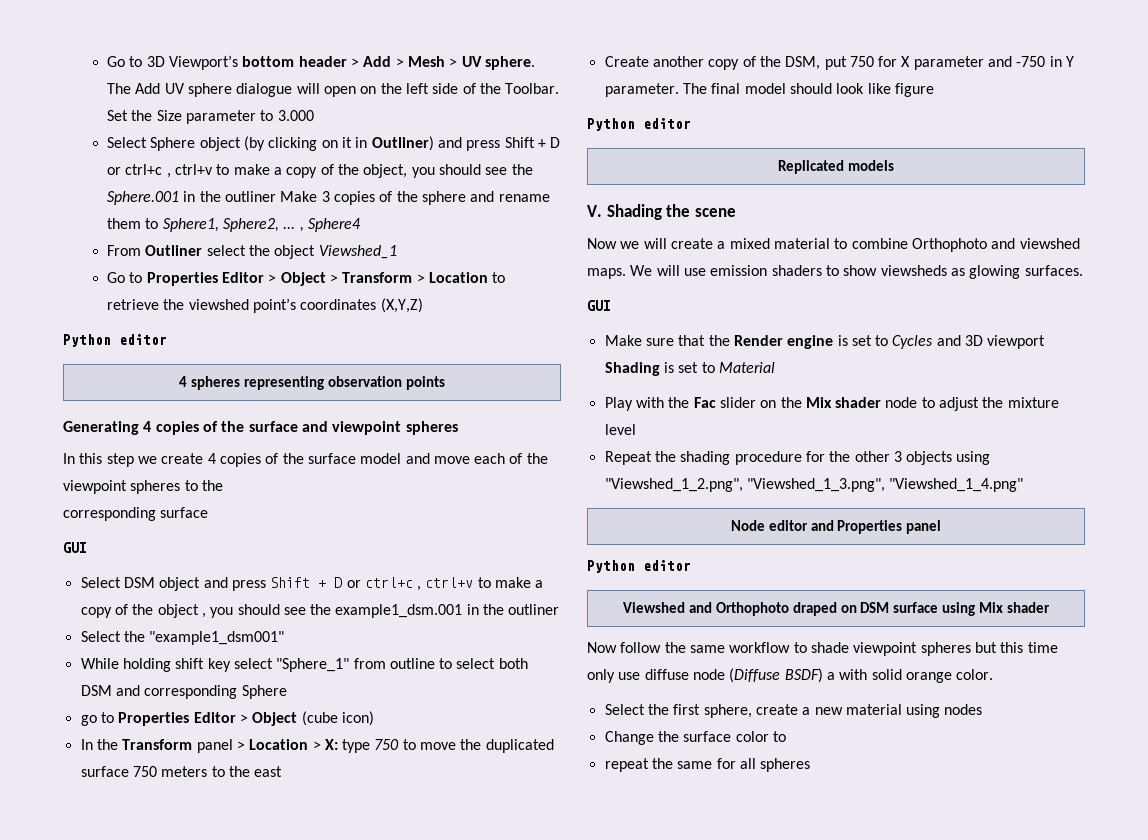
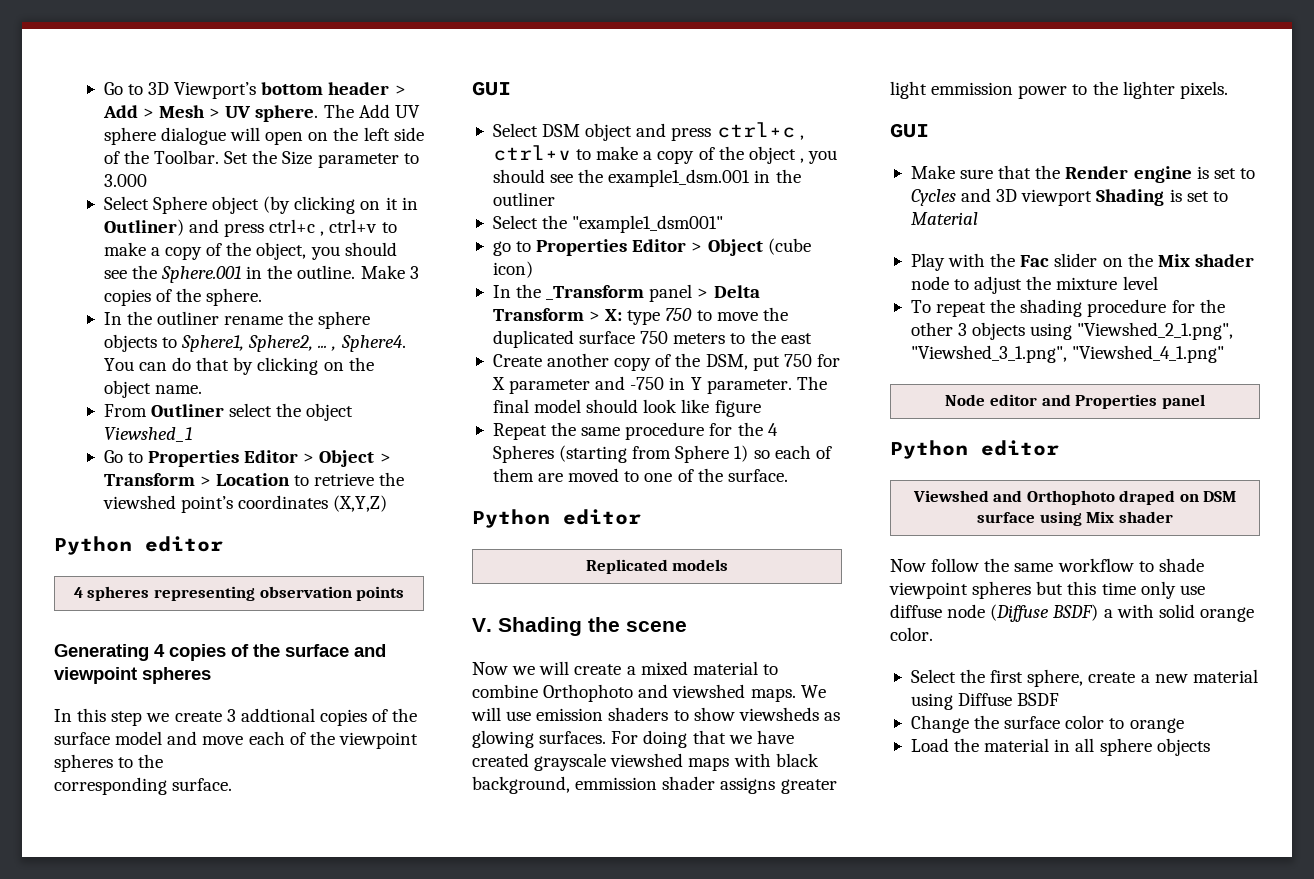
[504,137,561,148] [107,167,122,175] Shift + D or -> (265, 230) none
[225,191,277,202] outliner -> [297,265,356,279] outline.
[422,191,550,205] [107,218,142,229] sphere and rename them -> [206,288,263,306] [103,311,371,329] [103,334,157,352] sphere. // In the outliner rename the sphere objects
[308,218,362,232] Sphere4 -> [340,335,406,352] [103,357,374,375] [103,380,202,398] Sphere4. You can do that by clicking on the object name.
[207,453,216,464] 4 -> [226,708,315,722] 3 addtional
[160,507,209,518] surface -> [172,778,233,791] surface.
[270,577,361,588] Shift + D or -> (712, 134) none
[80,658,528,672] [80,685,287,699] // While holding shift key select "Sphere_1" from outline to select both DSM and corresponding Sphere -> (724, 224) none
[122,739,193,750] Transform -> [546,285,645,300] _Transform
[249,739,309,750] Location -> [713,285,760,298] [492,308,584,321] Delta Transform
(934, 90) none -> [492,422,778,440] [492,445,832,463] [492,468,788,482] // Repeat the same procedure for the 4 Spheres (starting from Sphere 1) so each of them are moved to one of the surface.
(1083, 270) none -> [611,730,794,748] [472,753,819,771] [472,776,837,794] [890,81,1228,99] For doing that we have created grayscale viewshed maps with black background, emmission shader assigns greater light emmission power to the lighter pixels.
[604,451,652,465] Repeat -> [910,300,987,317] To repeat
[604,478,1024,492] "Viewshed_1_2.png", "Viewshed_1_3.png", "Viewshed_1_4.png" -> [1077,322,1234,340] [910,345,1225,363] "Viewshed_2_1.png", "Viewshed_3_1.png", "Viewshed_4_1.png"
[944,704,983,715] nodes -> [958,693,1060,706] Diffuse BSDF
[604,758,811,772] // repeat the same for all spheres -> [1129,718,1184,733] [910,738,1210,756] orange // Load the material in all sphere objects

